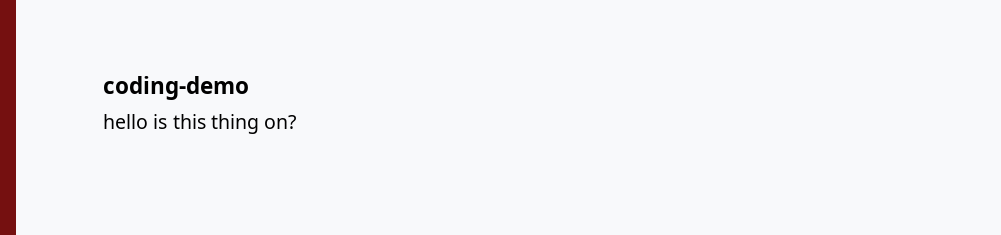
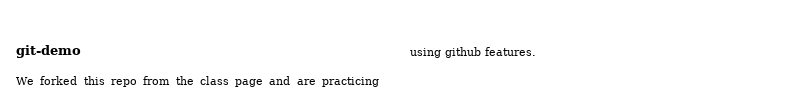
[103,76,249,100] [103,114,297,134] coding-demo // hello is this thing on? -> [16,45,81,58] [16,76,380,87] [410,47,536,58] git-demo // We forked this repo from the class page and are practicing using github features.

